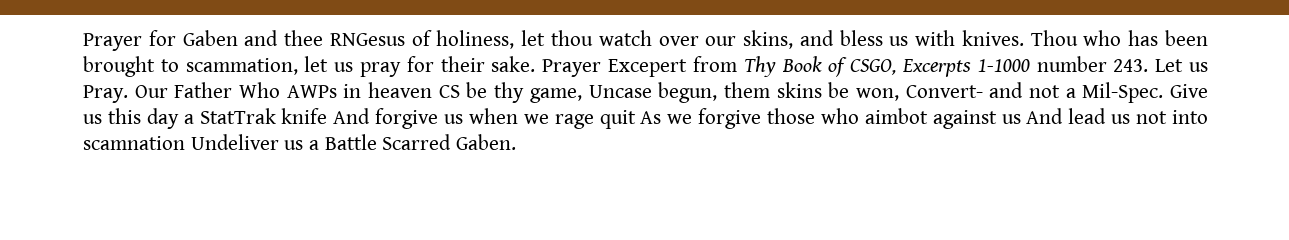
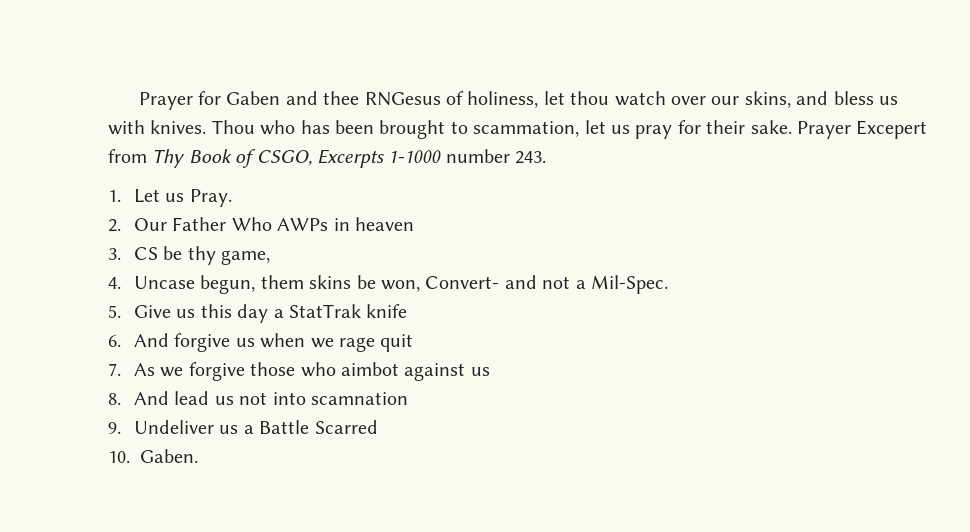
(1149, 65) none -> [108,190,121,202] // 1.
(128, 94) none -> [108,219,121,232] // 2.
(433, 90) none -> [108,248,121,260] // 3.
(582, 95) none -> [108,277,121,289] // 4.
(1164, 92) none -> [108,305,121,318] // 5.
(328, 116) none -> [108,335,121,347] // 6.
(636, 119) none -> [108,363,121,376] // 7.
(1021, 119) none -> [108,393,121,405] // 8.
(185, 143) none -> [108,422,121,434] // 9.
(452, 142) none -> [108,451,130,463] // 10.

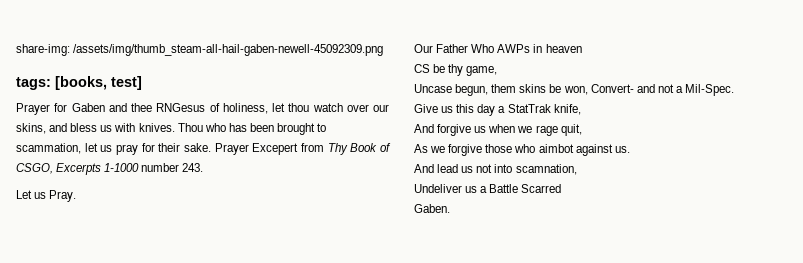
(138, 101) none -> [16,44,384,56] [16,76,142,90] share-img: /assets/img/thumb_steam-all-hail-gaben-newell-45092309.png // tags: [books, test] //
[108,190,121,202] 1. -> (204, 167) none
[108,219,121,232] 2. -> (77, 196) none
[108,248,121,260] 3. -> (582, 48) none
[108,277,121,289] 4. -> (498, 71) none
[108,305,121,318] 5. -> (735, 90) none
[366,304,408,318] [108,335,121,347] knife // 6. -> [553,104,581,115] knife, //
[380,334,414,352] [108,363,121,376] quit // 7. -> [560,124,582,136] quit, //
[470,367,490,376] [108,393,121,405] us // 8. -> [614,146,630,153] us. //
[311,392,409,405] [108,422,121,434] scamnation // 9. -> [515,164,577,175] scamnation, //
[108,451,130,463] 10. -> (562, 188) none

